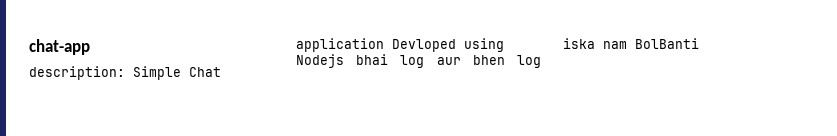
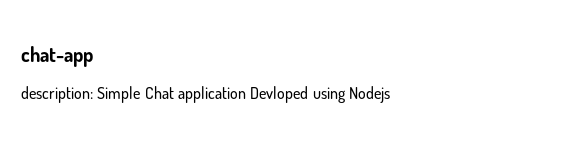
[356,54,541,68] [563,38,699,49] bhai log aur bhen log iska nam BolBanti -> (390, 94) none

